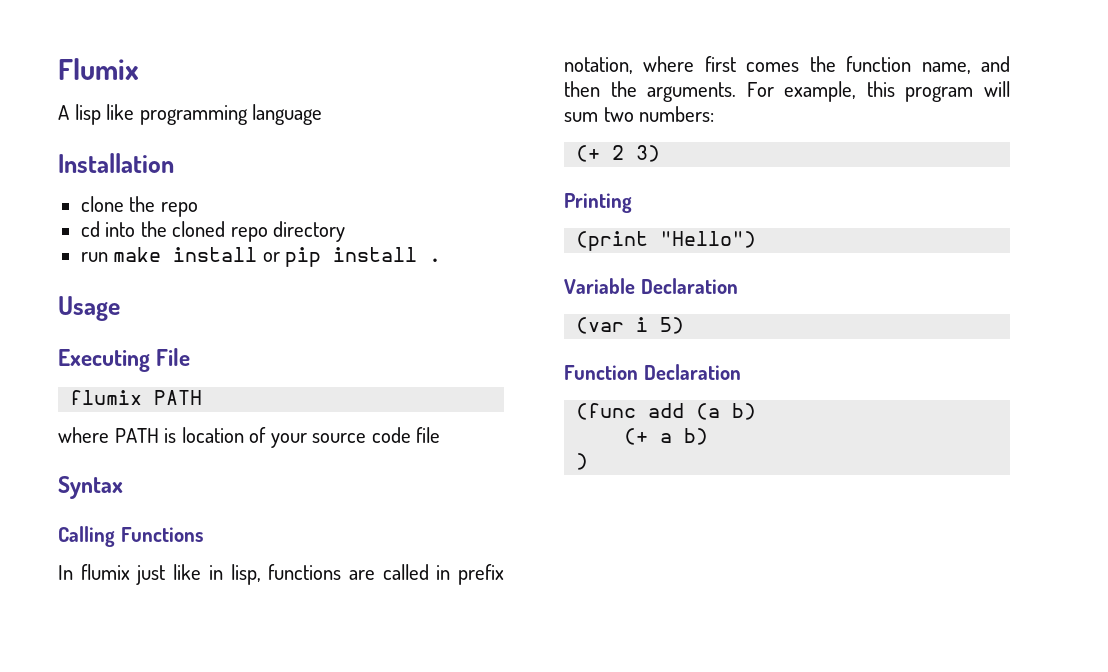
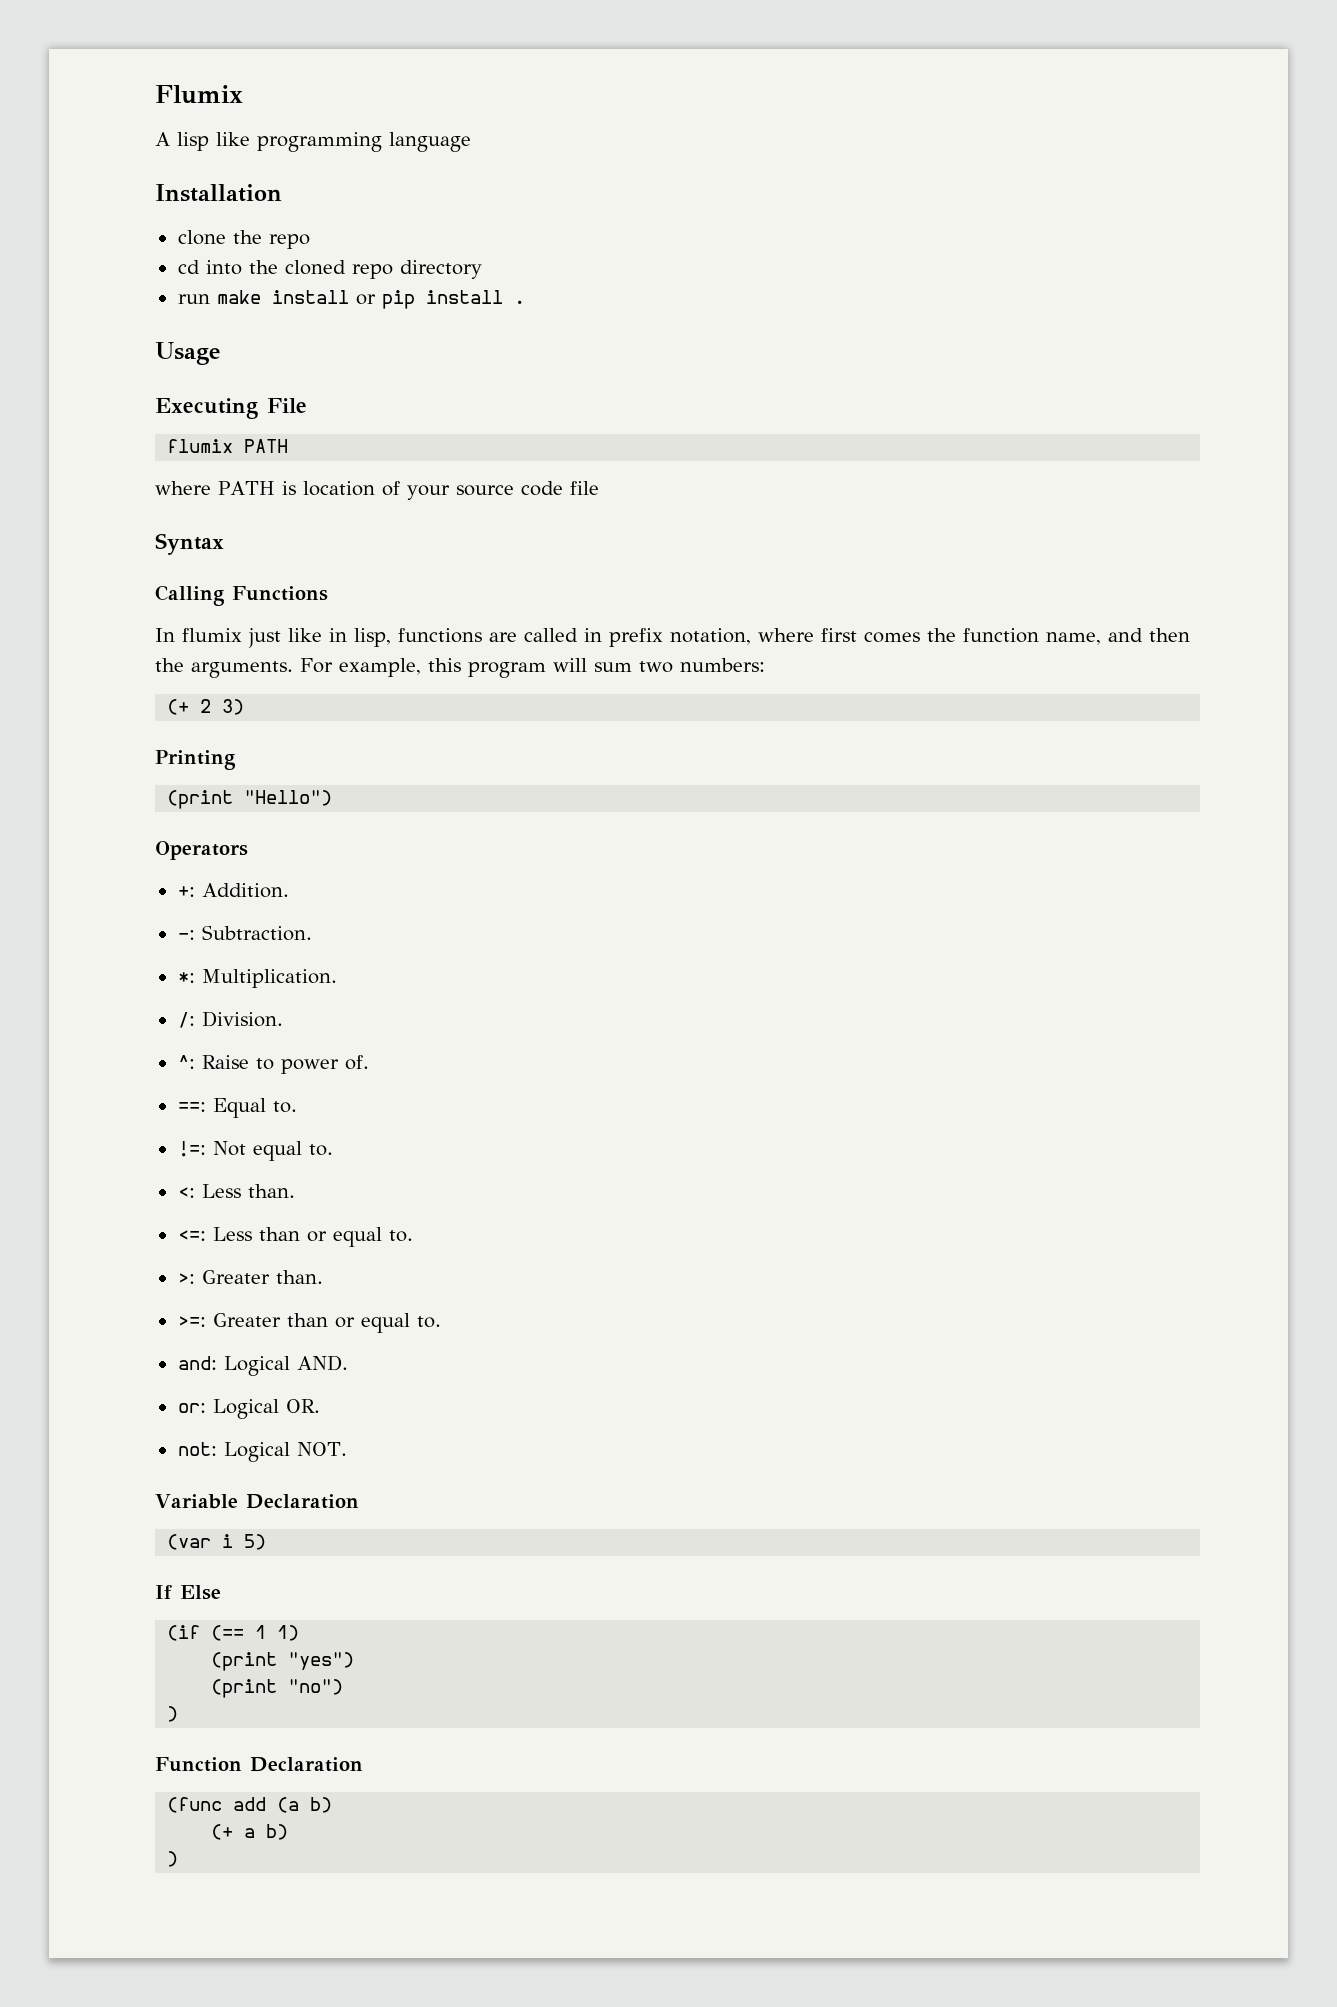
(757, 239) none -> [155,841,248,860] [177,883,289,898] [177,925,312,941] [177,969,337,988] [177,1011,283,1028] [177,1055,369,1074] [177,1098,297,1118] [177,1141,333,1161] [177,1184,295,1198] [177,1227,413,1247] [177,1270,323,1284] [177,1313,441,1333] [177,1355,348,1376] [177,1399,320,1419] [177,1442,347,1462] // Operators // +: Addition. // -: Subtraction. // *: Multiplication. // /: Division. // ^: Raise to power of. // ==: Equal to. // !=: Not equal to. // <: Less than. // <=: Less than or equal to. // >: Greater than. // >=: Greater than or equal to. // and: Logical AND. // or: Logical OR. // not: Logical NOT.
(685, 325) none -> [155,1585,221,1600] [167,1625,300,1641] [211,1652,355,1671] [211,1679,344,1698] [167,1706,179,1722] // If Else // (if (== 1 1) // (print "yes") // (print "no") // )

